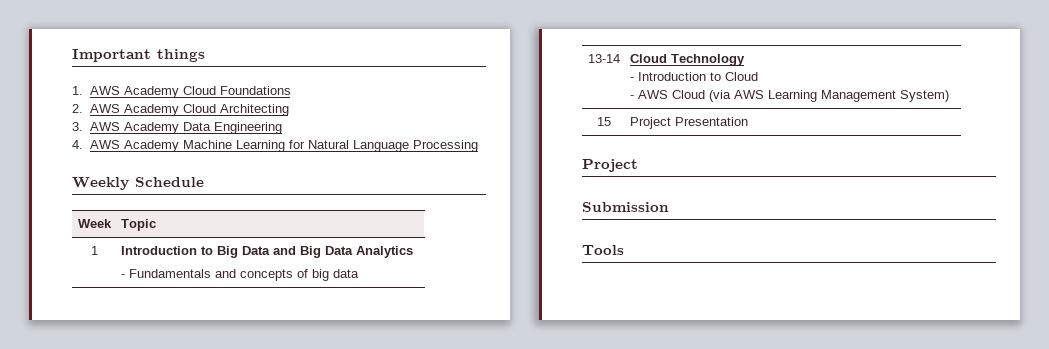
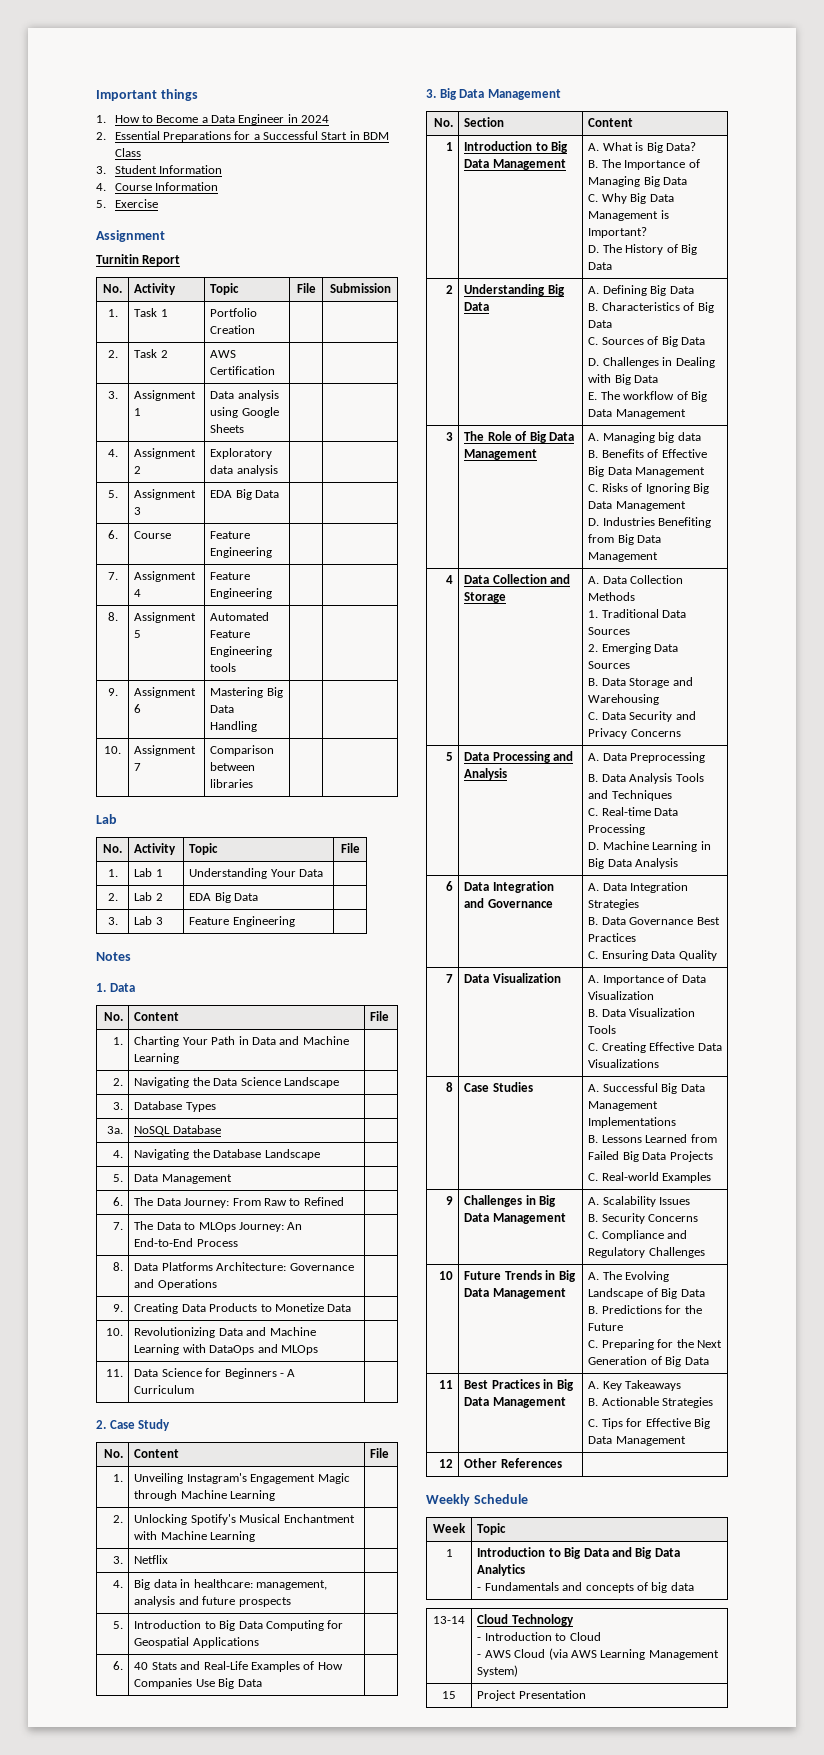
[89,86,291,98] [72,104,289,116] [72,122,282,134] [72,140,478,152] AWS Academy Cloud Foundations // 2. AWS Academy Cloud Architecting // 3. AWS Academy Data Engineering // 4. AWS Academy Machine Learning for Natural Language Processing -> [114,114,330,125] [96,131,390,142] [114,148,141,157] [96,165,222,174] [96,182,218,191] [96,199,158,208] [96,230,165,242] [96,254,181,266] [103,284,122,293] [134,283,177,295] [210,283,240,295] [296,283,316,293] [329,283,391,293] [107,309,118,317] [134,308,168,317] [210,308,258,317] [210,325,256,334] [107,350,118,358] [134,349,168,358] [210,350,237,358] [210,366,276,375] [107,391,118,399] [134,390,197,401] [134,408,142,416] [210,390,279,401] [210,407,279,418] [210,424,245,433] [107,449,118,457] [134,448,197,459] [134,466,142,474] [210,448,273,459] [210,465,278,476] [107,490,118,498] [134,489,197,500] [134,507,142,515] [210,489,280,500] [107,530,118,539] [134,531,172,539] [210,531,251,539] [210,547,273,558] [107,572,118,580] [134,571,197,582] [134,589,142,597] [210,572,251,580] [210,588,273,599] [107,612,118,621] [134,612,197,623] [134,630,142,638] [210,612,270,621] [210,630,251,638] [210,646,273,657] [210,663,237,672] [107,688,118,696] [134,687,197,698] [134,704,142,713] [210,687,283,698] [210,705,235,713] [210,721,258,732] [104,746,121,754] [134,745,197,756] [134,763,142,771] [210,745,275,756] [210,762,256,771] [210,779,254,788] [96,814,117,824] [103,844,122,853] [134,843,177,855] [189,843,219,855] [340,843,360,853] [107,869,118,877] [134,868,163,877] [189,868,324,879] [107,893,118,901] [134,892,163,901] [189,892,259,903] [107,917,118,925] [134,916,163,925] [189,916,295,927] [96,952,131,961] [96,983,135,992] [103,1012,123,1021] [134,1012,180,1021] [370,1011,390,1021] [112,1037,123,1045] [134,1036,349,1047] [134,1053,180,1064] [112,1078,123,1086] [134,1077,339,1088] [112,1102,123,1110] [134,1101,216,1112] [106,1126,123,1134] [134,1125,221,1136] [112,1150,123,1158] [134,1149,320,1160] [112,1174,123,1182] [134,1174,232,1184] [112,1197,123,1206] [134,1197,344,1208] [112,1222,123,1230] [134,1221,303,1232] [134,1238,238,1247] [112,1262,123,1271] [134,1262,354,1271] [134,1279,217,1290] [112,1304,123,1312] [134,1303,352,1314] [105,1328,123,1336] [134,1327,316,1338] [134,1344,318,1355] [105,1369,123,1377] [134,1368,296,1379] [134,1385,195,1394] [96,1419,171,1431] [103,1449,123,1458] [134,1449,180,1458] [370,1448,390,1458] [112,1474,123,1482] [134,1473,350,1484] [134,1490,276,1501] [112,1515,123,1523] [134,1514,355,1525] [134,1531,256,1542] [112,1556,123,1564] [134,1555,169,1564] [112,1580,123,1588] [134,1579,327,1590] [134,1596,291,1607] [112,1621,123,1629] [134,1620,344,1631] [134,1637,259,1648] [112,1661,123,1670] [134,1661,343,1672] [134,1678,262,1689] [426,88,561,100] [433,118,453,127] [464,117,505,127] [588,118,634,127] [445,142,453,151] [464,141,569,153] [464,159,566,170] [588,142,696,153] [588,159,700,170] [588,176,688,187] [588,193,674,204] [588,210,669,221] [588,227,648,238] [588,244,697,255] [588,262,613,270] [445,285,453,294] [464,284,565,296] [464,302,490,311] [588,285,694,296] [588,302,714,313] [588,320,613,328] [588,336,705,347] [588,357,715,368] [588,374,659,385] [588,391,707,402] [588,409,686,419] [445,432,453,441] [464,431,574,443] [464,449,538,460] [588,432,701,443] [588,449,707,458] [588,466,706,477] [588,483,709,494] [588,501,686,511] [588,517,712,528] [588,534,662,545] [588,552,659,562] [445,575,453,584] [464,574,571,584] [464,592,507,603] [588,575,684,584] [588,592,636,601] [588,609,687,618] [588,627,631,635] [588,643,679,654] [588,661,631,669] [588,677,693,688] [588,694,660,705] [588,711,696,722] [588,728,681,739] [445,752,453,761] [464,751,574,763] [464,768,508,780] [588,752,706,763] [588,773,704,784] [588,790,672,801] [588,807,679,816] [588,824,646,835] [588,841,711,852] [588,858,679,869] [445,881,453,891] [464,881,554,893] [464,898,553,908] [588,882,689,893] [588,899,640,910] [588,917,720,925] [588,933,637,942] [588,950,717,961] [445,974,453,983] [464,973,561,983] [588,974,706,985] [588,991,655,1000] [588,1008,696,1017] [588,1025,617,1034] [588,1042,722,1053] [588,1059,660,1068] [445,1082,453,1092] [464,1082,533,1092] [588,1083,705,1094] [588,1101,659,1111] [588,1117,677,1128] [588,1134,717,1143] [588,1151,713,1162] [588,1172,712,1183] [445,1196,453,1205] [464,1195,557,1207] [464,1213,566,1224] [588,1196,691,1207] [588,1213,699,1224] [588,1230,688,1241] [588,1247,705,1258] [438,1271,453,1280] [464,1270,576,1282] [464,1288,566,1299] [588,1271,670,1282] [588,1288,705,1299] [588,1305,702,1314] [588,1323,624,1331] [588,1339,722,1350] [588,1356,709,1367] [438,1380,453,1389] [464,1379,574,1391] [464,1397,566,1408] [588,1380,682,1391] [588,1397,714,1408] [588,1418,710,1429] [588,1436,686,1446] [438,1459,453,1468] [464,1458,562,1468] How to Become a Data Engineer in 2024 // 2. Essential Preparations for a Successful Start in BDM Class // 3. Student Information // 4. Course Information // 5. Exercise // Assignment // Turnitin Report // No. | Activity | Topic | File | Submission // 1. | Task 1 | Portfolio Creation | | // 2. | Task 2 | AWS Certification | | // 3. | Assignment 1 | Data analysis using Google Sheets | | // 4. | Assignment 2 | Exploratory data analysis | | // 5. | Assignment 3 | EDA Big Data | | // 6. | Course | Feature Engineering | | // 7. | Assignment 4 | Feature Engineering | | // 8. | Assignment 5 | Automated Feature Engineering tools | | // 9. | Assignment 6 | Mastering Big Data Handling | | // 10. | Assignment 7 | Comparison between libraries | | // Lab // No. | Activity | Topic | File // 1. | Lab 1 | Understanding Your Data | // 2. | Lab 2 | EDA Big Data | // 3. | Lab 3 | Feature Engineering | // Notes // 1. Data // No. | Content | File // 1. | Charting Your Path in Data and Machine Learning | // 2. | Navigating the Data Science Landscape | // 3. | Database Types | // 3a. | NoSQL Database | // 4. | Navigating the Database Landscape | // 5. | Data Management | // 6. | The Data Journey: From Raw to Refined | // 7. | The Data to MLOps Journey: An End-to-End Process | // 8. | Data Platforms Architecture: Governance and Operations | // 9. | Creating Data Products to Monetize Data | // 10. | Revolutionizing Data and Machine Learning with DataOps and MLOps | // 11. | Data Science for Beginners - A Curriculum | // 2. Case Study // No. | Content | File // 1. | Unveiling Instagram's Engagement Magic through Machine Learning | // 2. | Unlocking Spotify's Musical Enchantment with Machine Learning | // 3. | Netflix | // 4. | Big data in healthcare: management, analysis and future prospects | // 5. | Introduction to Big Data Computing for Geospatial Applications | // 6. | 40 Stats and Real-Life Examples of How Companies Use Big Data | // 3. Big Data Management // No. | Section | Content // 1 | Introduction to Big Data Management | A. What is Big Data? // B. The Importance of Managing Big Data // C. Why Big Data Management is Important? // D. The History of Big Data // 2 | Understanding Big Data | A. Defining Big Data // B. Characteristics of Big Data // C. Sources of Big Data // D. Challenges in Dealing with Big Data // E. The workflow of Big Data Management // 3 | The Role of Big Data Management | A. Managing big data // B. Benefits of Effective Big Data Management // C. Risks of Ignoring Big Data Management // D. Industries Benefiting from Big Data Management // 4 | Data Collection and Storage | A. Data Collection Methods // 1. Traditional Data Sources // 2. Emerging Data Sources // B. Data Storage and Warehousing // C. Data Security and Privacy Concerns // 5 | Data Processing and Analysis | A. Data Preprocessing // B. Data Analysis Tools and Techniques // C. Real-time Data Processing // D. Machine Learning in Big Data Analysis // 6 | Data Integration and Governance | A. Data Integration Strategies // B. Data Governance Best Practices // C. Ensuring Data Quality // 7 | Data Visualization | A. Importance of Data Visualization // B. Data Visualization Tools // C. Creating Effective Data Visualizations // 8 | Case Studies | A. Successful Big Data Management Implementations // B. Lessons Learned from Failed Big Data Projects // C. Real-world Examples // 9 | Challenges in Big Data Management | A. Scalability Issues // B. Security Concerns // C. Compliance and Regulatory Challenges // 10 | Future Trends in Big Data Management | A. The Evolving Landscape of Big Data // B. Predictions for the Future // C. Preparing for the Next Generation of Big Data // 11 | Best Practices in Big Data Management | A. Key Takeaways // B. Actionable Strategies // C. Tips for Effective Big Data Management // 12 | Other References |
[582,159,638,172] [582,202,669,212] [582,245,624,255] // Project // Submission // Tools -> (586, 1694) none

